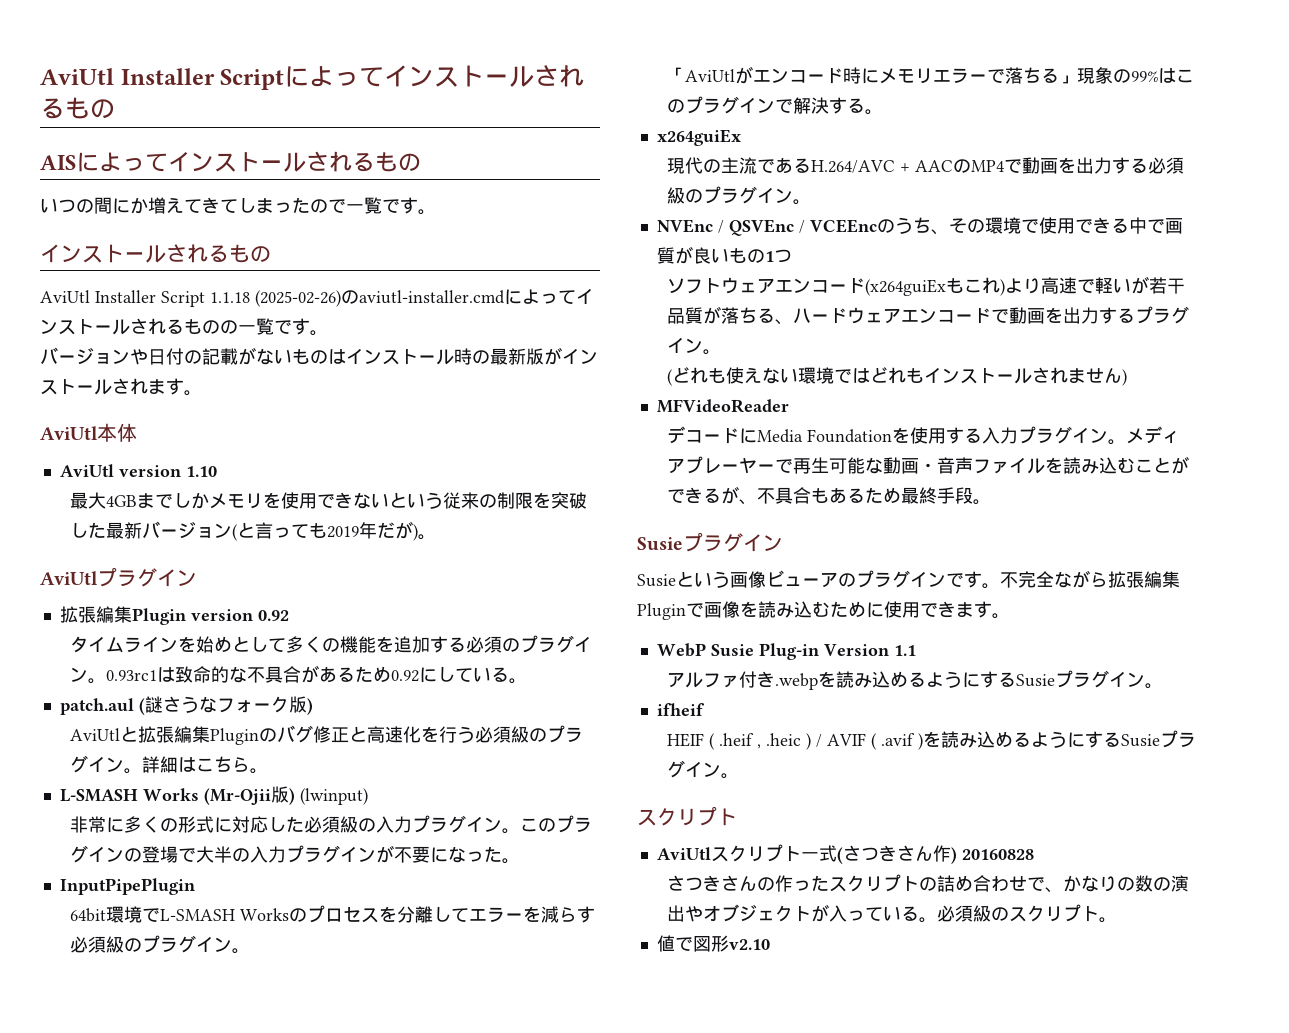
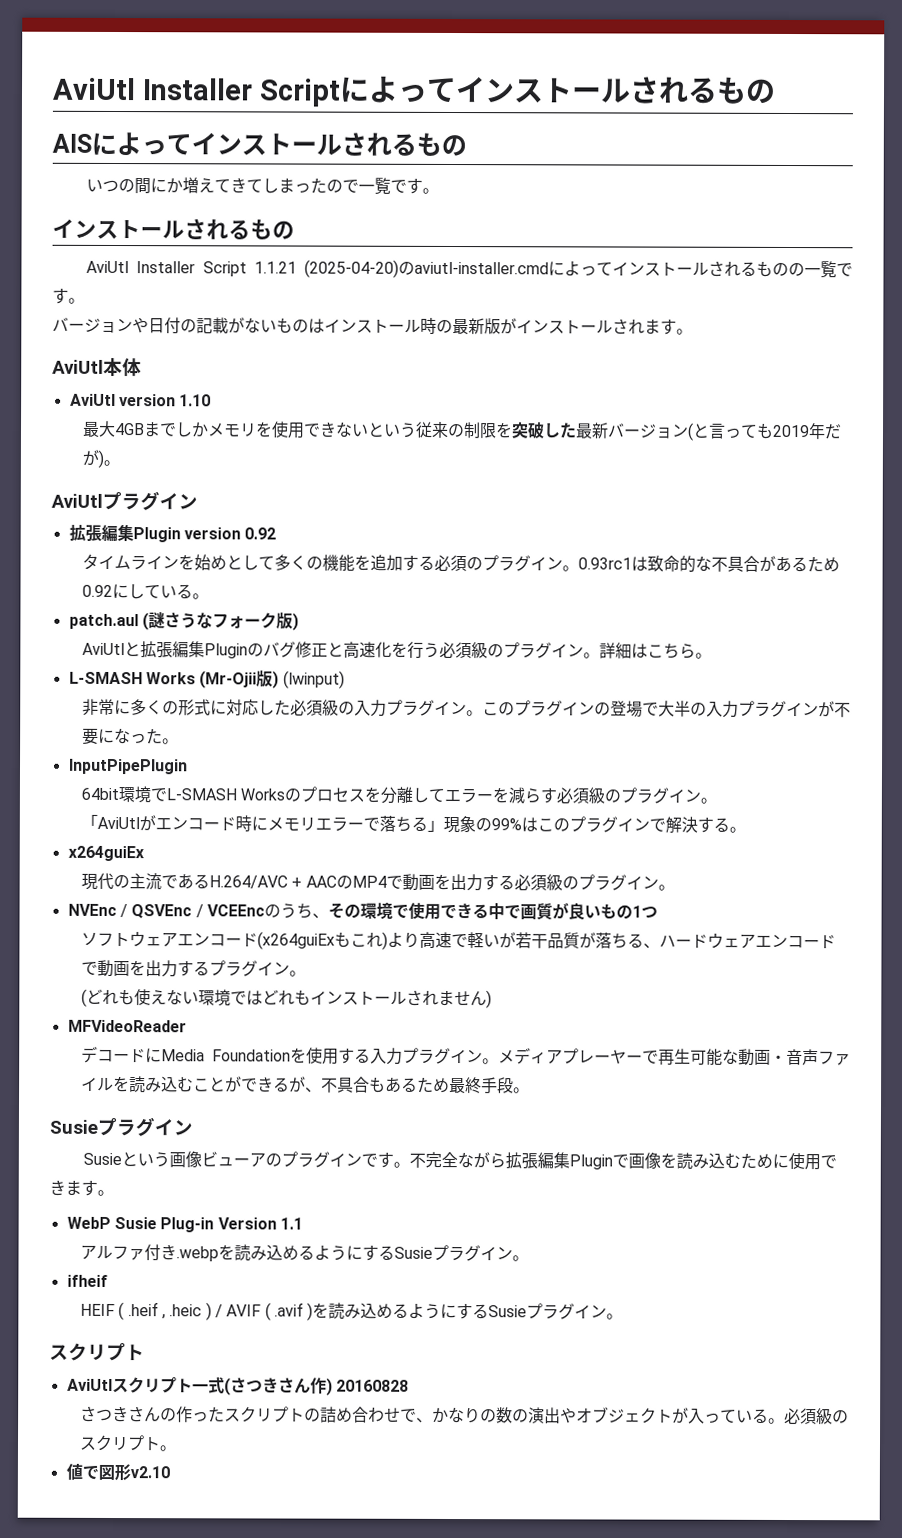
[210,290,341,307] 1.1.18 (2025-02-26) -> [253,259,400,278] 1.1.21 (2025-04-20)

